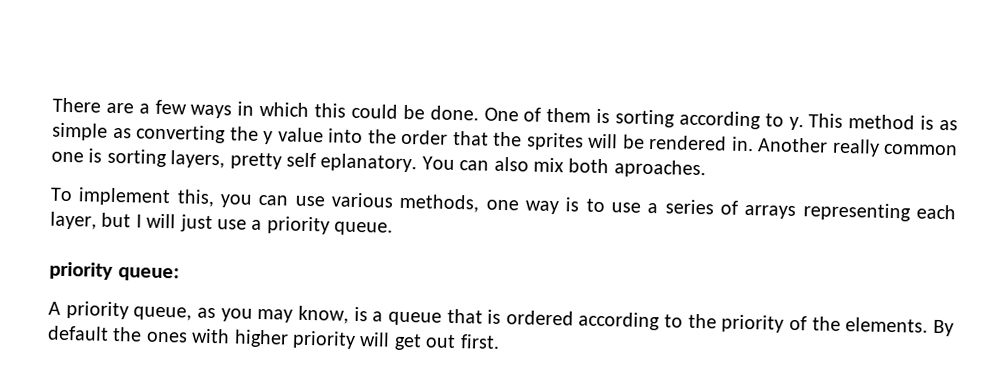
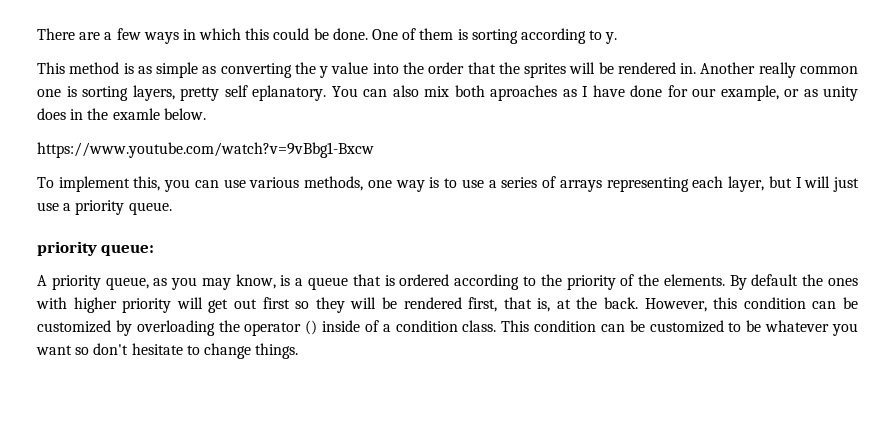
(804, 123) none -> (618, 38) //
[613,159,706,179] aproaches. -> [490,85,858,101] [37,108,206,120] [37,142,374,158] aproaches as I have done for our example, or as unity does in the examle below. // https://www.youtube.com/watch?v=9vBbg1-Bxcw
[459,334,500,349] first. -> [262,297,858,313] [37,320,859,336] [36,343,299,359] first so they will be rendered first, that is, at the back. However, this condition can be customized by overloading the operator () inside of a condition class. This condition can be customized to be whatever you want so don't hesitate to change things.

